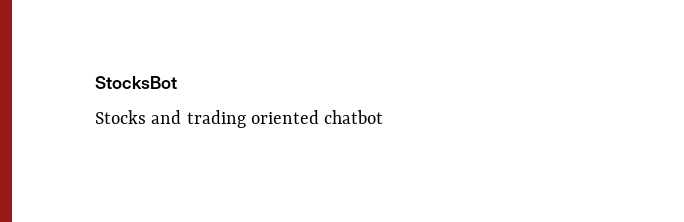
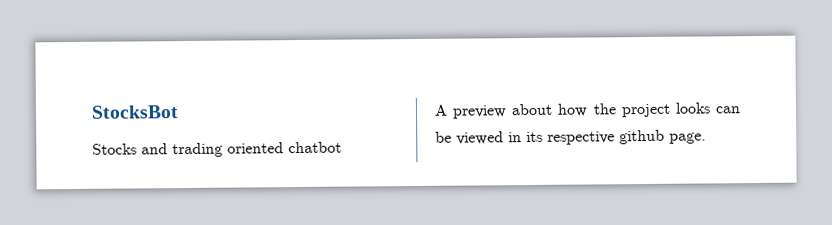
(384, 117) none -> [434,102,741,119] [435,129,706,145] // A preview about how the project looks can be viewed in its respective github page.

